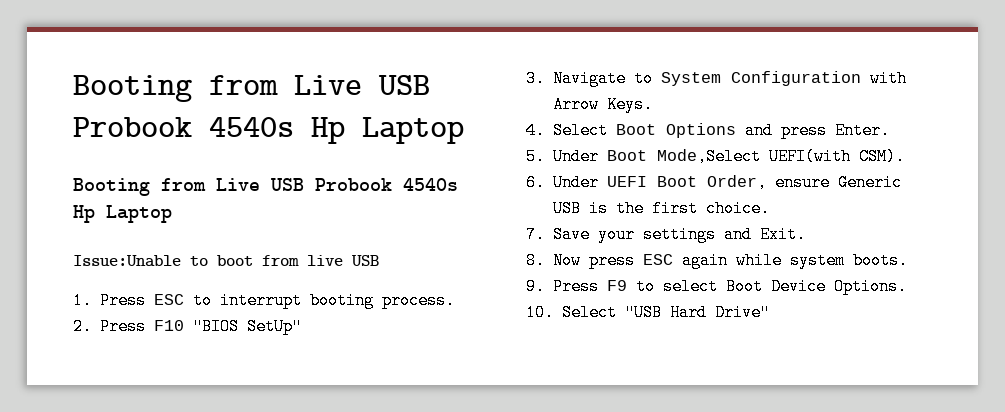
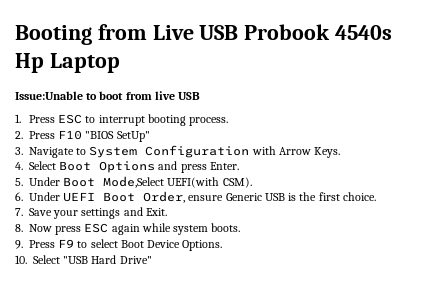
[73,75,430,102] [73,117,464,144] [73,178,458,196] [73,205,172,223] Booting from Live USB Probook 4540s Hp Laptop // Booting from Live USB Probook 4540s Hp Laptop -> [15,24,393,45] [15,53,120,73] Booting from Live USB Probook 4540s Hp Laptop

